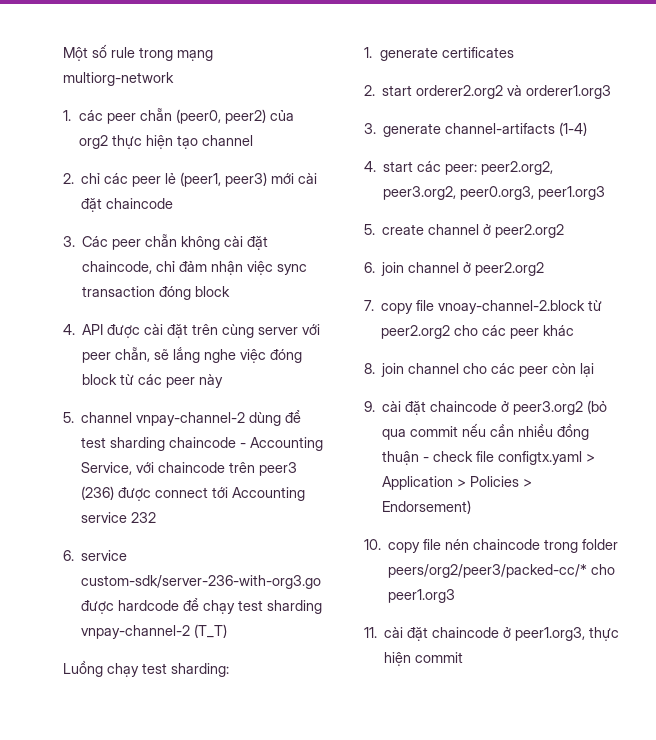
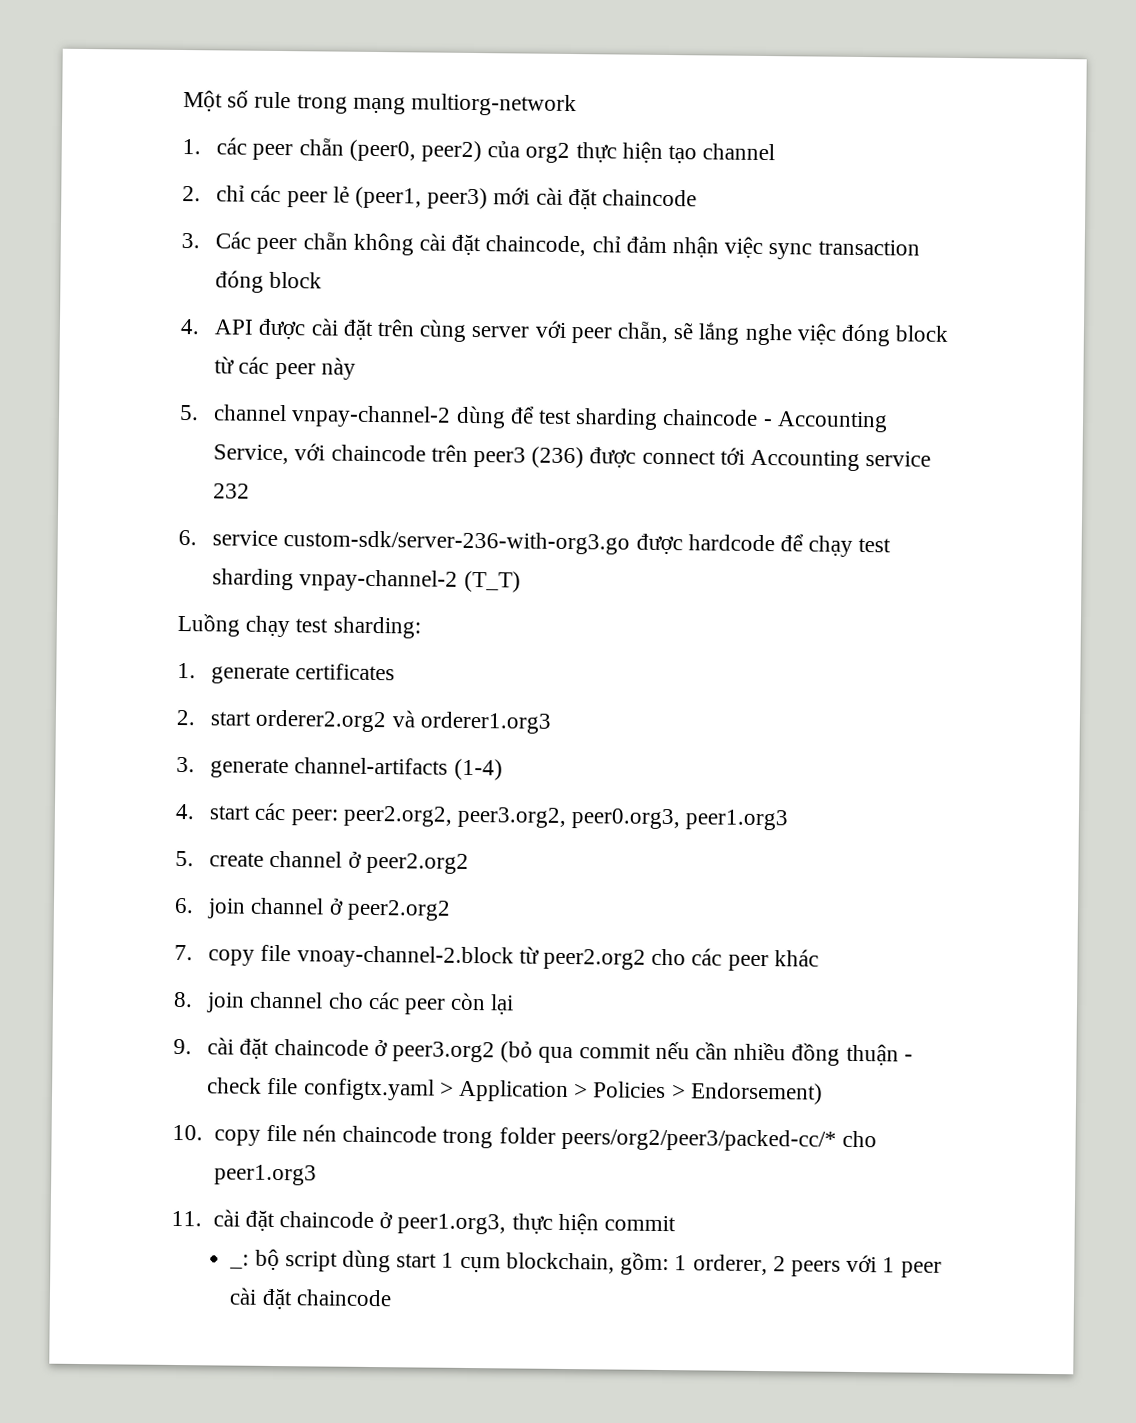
(464, 657) none -> [229,1248,942,1278] [229,1287,392,1310] // _: bộ script dùng start 1 cụm blockchain, gồm: 1 orderer, 2 peers với 1 peer cài đặt chaincode

